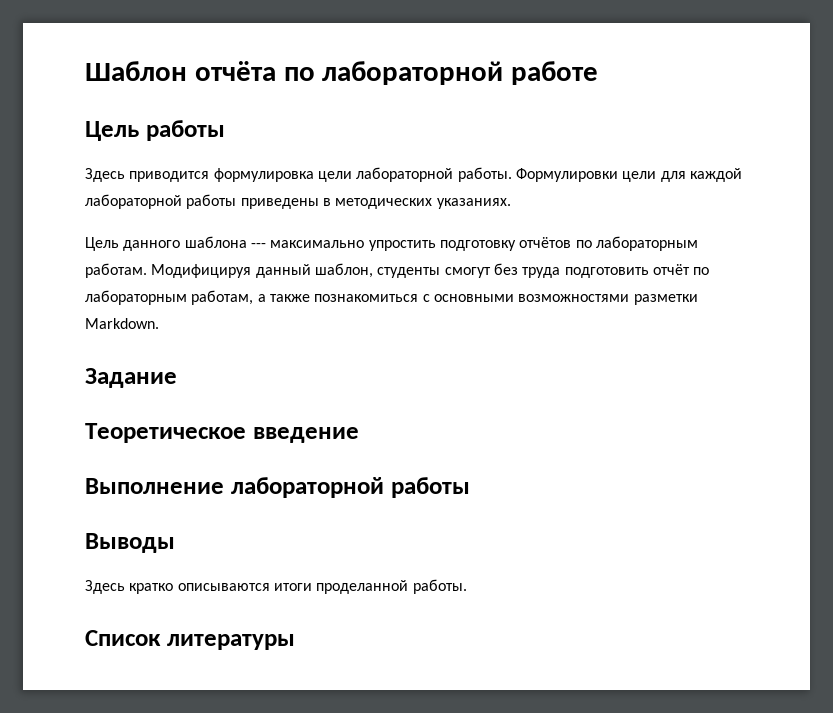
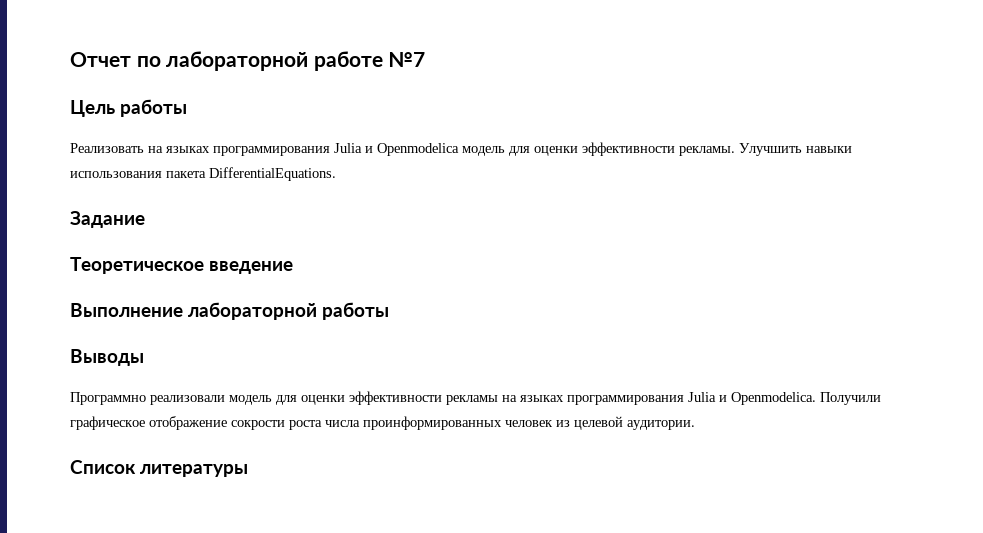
[85,61,276,81] Шаблон отчёта -> [70,52,131,67] Отчет
(599, 73) none -> [388,52,426,67] №7
[85,167,742,182] [85,194,511,209] [85,236,698,251] [85,263,710,278] [85,290,698,305] [85,318,159,329] Здесь приводится формулировка цели лабораторной работы. Формулировки цели для каждой лабораторной работы приведены в методических указаниях. // Цель данного шаблона --- максимально упростить подготовку отчётов по лабораторным работам. Модифицируя данный шаблон, студенты смогут без труда подготовить отчёт по лабораторным работам, а также познакомиться с основными возможностями разметки Markdown. -> [70,142,852,156] [70,167,336,181] Реализовать на языках программирования Julia и Openmodelica модель для оценки эффективности рекламы. Улучшить навыки использования пакета DifferentialEquations.
[85,579,467,594] Здесь кратко описываются итоги проделанной работы. -> [70,391,881,405] [70,416,695,430] Программно реализовали модель для оценки эффективности рекламы на языках программирования Julia и Openmodelica. Получили графическое отображение сокрости роста числа проинформированных человек из целевой аудитории.

